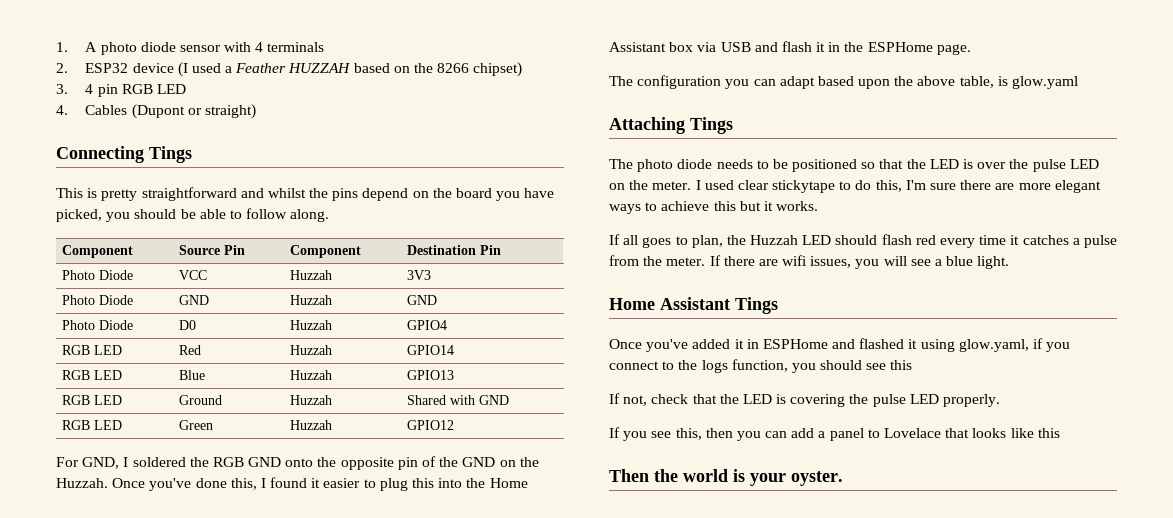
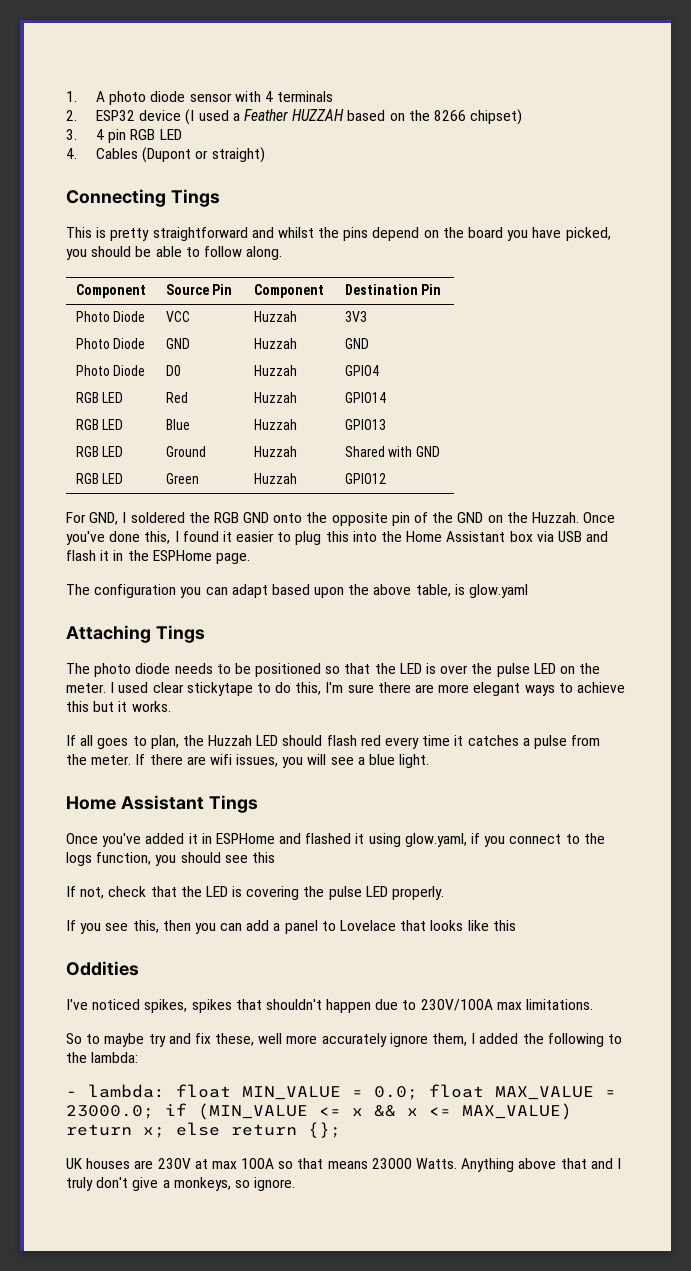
[609,469,843,486] Then the world is your oyster. -> [66,961,139,976] [66,999,594,1013] [66,1033,622,1047] [66,1052,139,1063] [66,1084,616,1100] [66,1103,572,1120] [66,1122,341,1138] [66,1158,621,1172] [66,1177,296,1191] Oddities // I've noticed spikes, spikes that shouldn't happen due to 230V/100A max limitations. // So to maybe try and fix these, well more accurately ignore them, I added the following to the lambda: // - lambda: float MIN_VALUE = 0.0; float MAX_VALUE = 23000.0; if (MIN_VALUE <= x && x <= MAX_VALUE) return x; else return {}; // UK houses are 230V at max 100A so that means 23000 Watts. Anything above that and I truly don't give a monkeys, so ignore.

